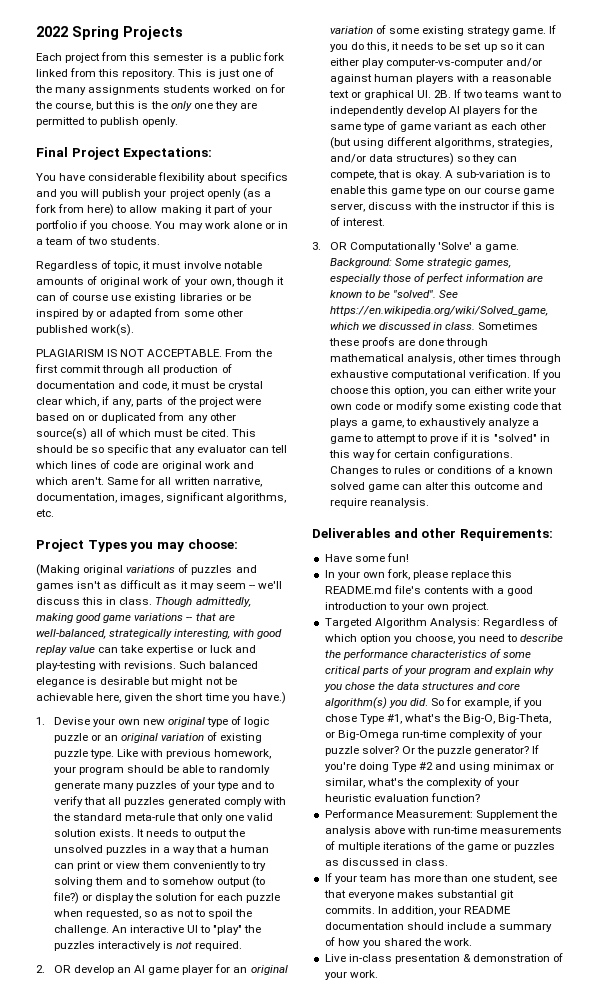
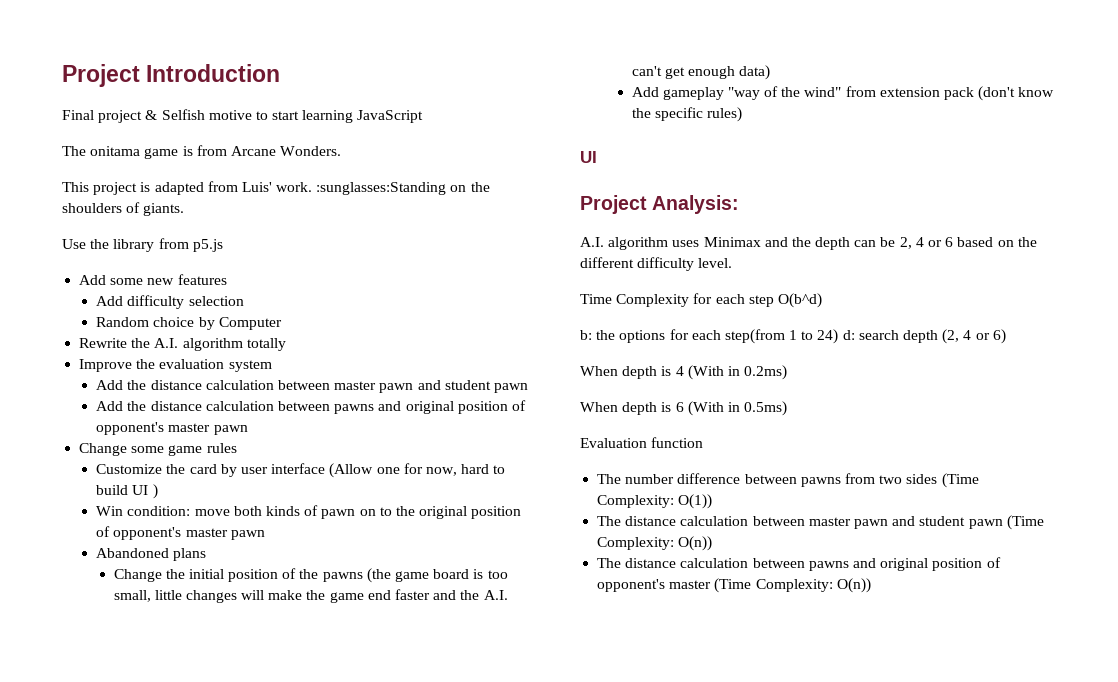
[36,26,183,40] [36,52,284,63] [36,68,274,79] [35,84,285,95] [35,101,257,111] [36,117,179,127] [36,147,213,160] [36,172,288,183] [36,188,271,200] [35,204,272,216] [36,220,288,231] [36,236,161,245] [36,260,262,271] [36,276,284,287] [36,292,251,303] [36,308,243,319] [36,324,135,336] [36,349,272,357] [35,364,232,375] [36,381,263,391] [36,396,261,407] [36,412,236,423] [36,428,256,440] [36,444,287,455] [36,460,254,471] [36,476,262,487] [36,492,287,503] [36,509,54,517] [36,539,238,552] [36,564,257,576] [36,580,282,591] [36,597,251,607] [36,613,235,623] [36,629,283,639] [36,645,256,655] [36,661,259,671] [36,677,237,687] [36,692,286,704] [36,716,270,727] [53,732,263,743] [53,749,272,759] [53,765,271,775] [53,780,275,791] [53,796,287,807] [52,813,274,823] [53,829,246,839] [53,845,270,855] [53,861,267,871] [53,876,266,888] [52,892,281,904] [53,909,253,919] [53,925,262,935] [53,941,243,951] [36,964,288,975] [329,25,557,36] [329,42,545,52] [329,58,543,68] [329,74,552,84] [328,89,561,100] [329,105,538,116] [329,121,547,132] [329,137,553,149] [329,153,518,165] [329,170,551,180] [329,186,555,196] [329,201,556,212] [329,217,385,226] [312,242,520,252] [329,258,512,268] [329,273,544,284] [329,290,459,298] [329,306,548,316] [329,322,539,330] [328,337,489,348] [329,354,562,364] [329,369,562,380] [329,386,557,396] [329,401,563,412] [329,418,540,428] [329,433,550,444] [328,449,514,460] [329,465,554,476] [329,482,544,492] [329,498,429,508] [312,528,553,541] [324,553,409,562] [324,569,513,580] [324,585,534,596] [324,602,490,612] [324,617,559,628] [324,634,564,644] [324,649,532,660] [324,665,555,676] [323,682,521,692] [324,697,543,709] [324,714,552,724] [324,729,543,740] [324,745,540,756] [324,762,555,772] [324,777,520,788] [324,793,480,802] [324,809,557,820] [324,826,563,836] [324,841,556,852] [324,858,448,866] [324,873,558,884] [323,890,515,900] [324,906,512,916] [324,922,553,932] [324,937,473,948] [324,953,564,964] [324,970,378,980] 2022 Spring Projects // Each project from this semester is a public fork linked from this repository. This is just one of the many assignments students worked on for the course, but this is the only one they are permitted to publish openly. // Final Project Expectations: // You have considerable flexibility about specifics and you will publish your project openly (as a fork from here) to allow making it part of your portfolio if you choose. You may work alone or in a team of two students. // Regardless of topic, it must involve notable amounts of original work of your own, though it can of course use existing libraries or be inspired by or adapted from some other published work(s). // PLAGIARISM IS NOT ACCEPTABLE. From the first commit through all production of documentation and code, it must be crystal clear which, if any, parts of the project were based on or duplicated from any other source(s) all of which must be cited. This should be so specific that any evaluator can tell which lines of code are original work and which aren't. Same for all written narrative, documentation, images, significant algorithms, etc. // Project Types you may choose: // (Making original variations of puzzles and games isn't as difficult as it may seem -- we'll discuss this in class. Though admittedly, making good game variations -- that are well-balanced, strategically interesting, with good replay value can take expertise or luck and play-testing with revisions. Such balanced elegance is desirable but might not be achievable here, given the short time you have.) // 1. Devise your own new original type of logic puzzle or an original variation of existing puzzle type. Like with previous homework, your program should be able to randomly generate many puzzles of your type and to verify that all puzzles generated comply with the standard meta-rule that only one valid solution exists. It needs to output the unsolved puzzles in a way that a human can print or view them conveniently to try solving them and to somehow output (to file?) or display the solution for each puzzle when requested, so as not to spoil the challenge. An interactive UI to "play" the puzzles interactively is not required. // 2. OR develop an AI game player for an original variation of some existing strategy game. If you do this, it needs to be set up so it can either play computer-vs-computer and/or against human players with a reasonable text or graphical UI. 2B. If two teams want to independently develop AI players for the same type of game variant as each other (but using different algorithms, strategies, and/or data structures) so they can compete, that is okay. A sub-variation is to enable this game type on our course game server, discuss with the instructor if this is of interest. // 3. OR Computationally 'Solve' a game. Background: Some strategic games, especially those of perfect information are known to be "solved". See https://en.wikipedia.org/wiki/Solved_game, which we discussed in class. Sometimes these proofs are done through mathematical analysis, other times through exhaustive computational verification. If you choose this option, you can either write your own code or modify some existing code that plays a game, to exhaustively analyze a game to attempt to prove if it is "solved" in this way for certain configurations. Changes to rules or conditions of a known solved game can alter this outcome and require reanalysis. // Deliverables and other Requirements: // Have some fun! // In your own fork, please replace this README.md file's contents with a good introduction to your own project. // Targeted Algorithm Analysis: Regardless of which option you choose, you need to describe the performance characteristics of some critical parts of your program and explain why you chose the data structures and core algorithm(s) you did. So for example, if you chose Type #1, what's the Big-O, Big-Theta, or Big-Omega run-time complexity of your puzzle solver? Or the puzzle generator? If you're doing Type #2 and using minimax or similar, what's the complexity of your heuristic evaluation function? // Performance Measurement: Supplement the analysis above with run-time measurements of multiple iterations of the game or puzzles as discussed in class. // If your team has more than one student, see that everyone makes substantial git commits. In addition, your README documentation should include a summary of how you shared the work. // Live in-class presentation & demonstration of your work. -> [62,64,281,87] [62,109,424,123] [62,145,342,159] [62,181,490,195] [62,202,185,216] [62,238,223,252] [79,274,227,285] [96,295,244,309] [96,317,282,330] [79,338,286,351] [79,359,272,372] [96,380,528,393] [96,400,526,414] [96,422,248,435] [79,443,237,456] [96,463,506,478] [96,484,158,499] [96,505,522,519] [96,526,265,540] [96,548,207,561] [113,568,508,583] [113,589,508,603] [631,65,771,80] [631,86,1055,101] [631,107,742,122] [580,151,597,163] [580,195,740,214] [580,237,1037,250] [580,257,733,271] [580,293,822,308] [580,329,1006,344] [580,365,788,380] [580,401,788,416] [580,437,704,448] [597,473,979,488] [597,494,713,509] [597,515,1044,530] [597,536,713,551] [597,557,1001,571] [597,578,871,593] Project Introduction // Final project & Selfish motive to start learning JavaScript // The onitama game is from Arcane Wonders. // This project is adapted from Luis' work. :sunglasses:Standing on the shoulders of giants. // Use the library from p5.js // Add some new features // Add difficulty selection // Random choice by Computer // Rewrite the A.I. algorithm totally // Improve the evaluation system // Add the distance calculation between master pawn and student pawn // Add the distance calculation between pawns and original position of opponent's master pawn // Change some game rules // Customize the card by user interface (Allow one for now, hard to build UI ) // Win condition: move both kinds of pawn on to the original position of opponent's master pawn // Abandoned plans // Change the initial position of the pawns (the game board is too small, little changes will make the game end faster and the A.I. can't get enough data) // Add gameplay "way of the wind" from extension pack (don't know the specific rules) // UI // Project Analysis: // A.I. algorithm uses Minimax and the depth can be 2, 4 or 6 based on the different difficulty level. // Time Complexity for each step O(b^d) // b: the options for each step(from 1 to 24) d: search depth (2, 4 or 6) // When depth is 4 (With in 0.2ms) // When depth is 6 (With in 0.5ms) // Evaluation function // The number difference between pawns from two sides (Time Complexity: O(1)) // The distance calculation between master pawn and student pawn (Time Complexity: O(n)) // The distance calculation between pawns and original position of opponent's master (Time Complexity: O(n))

